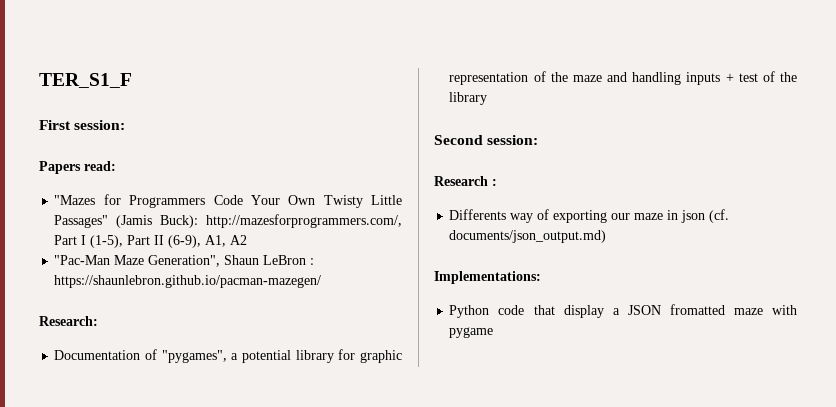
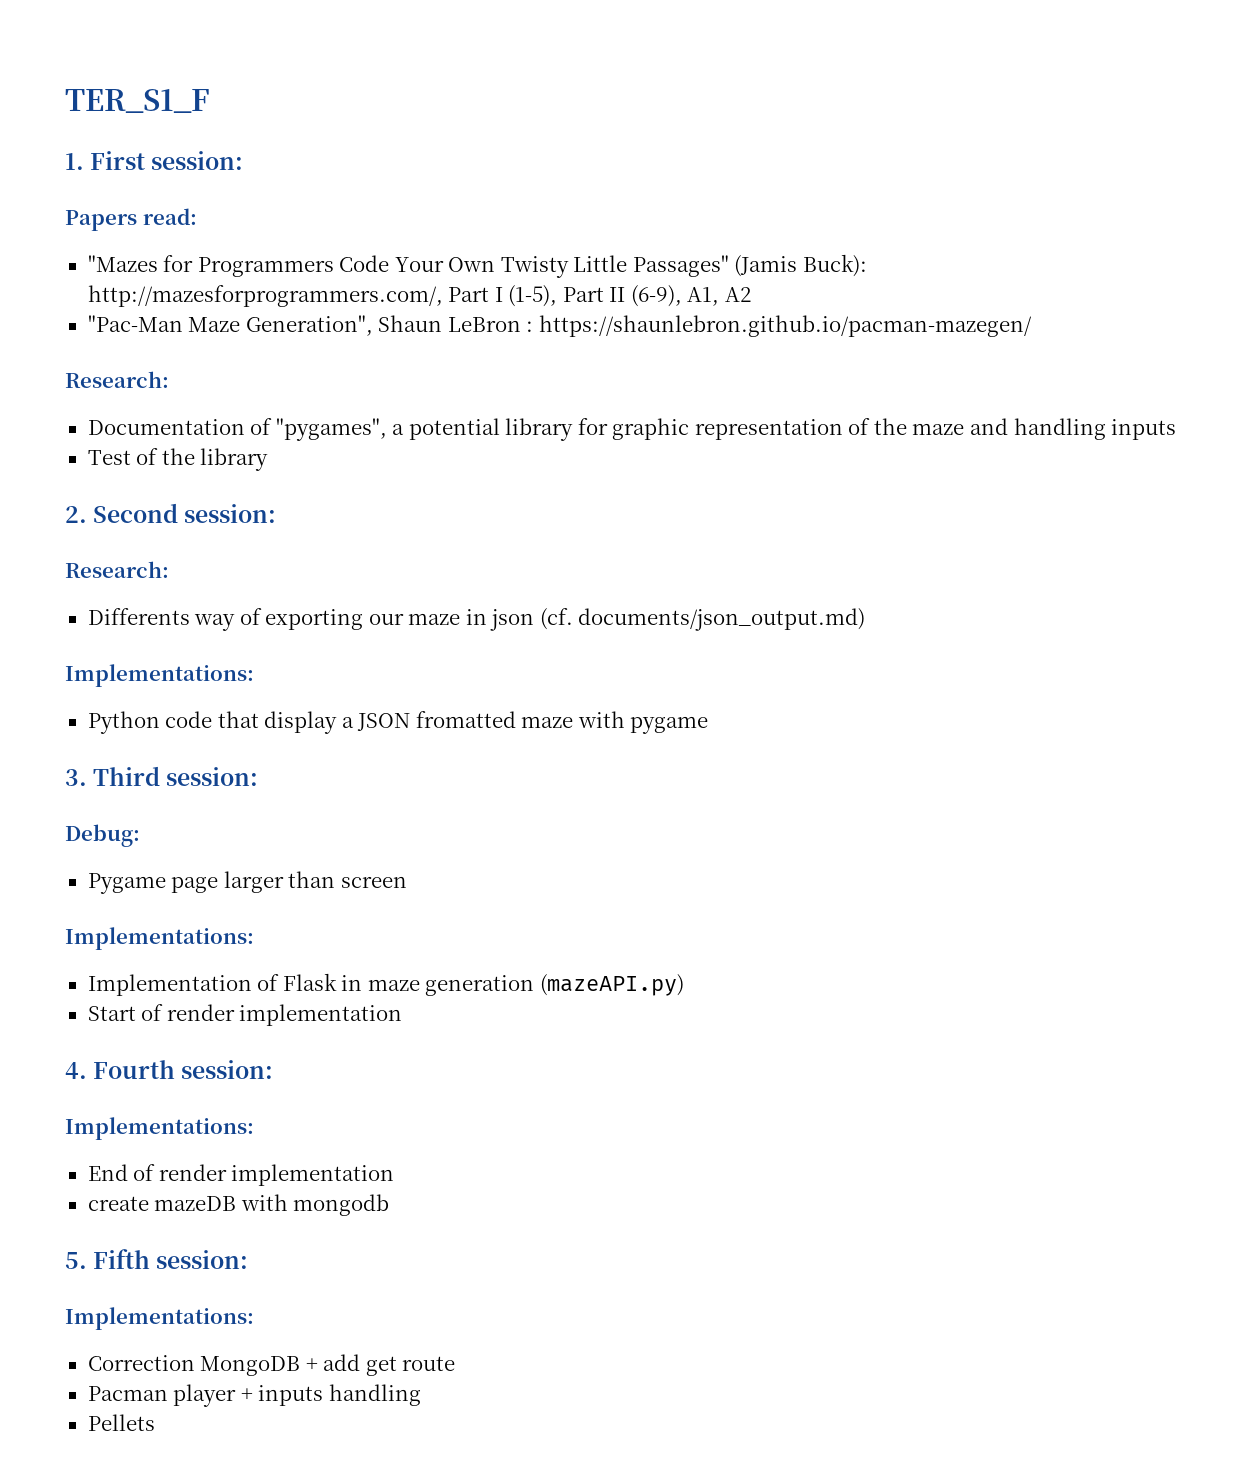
(132, 80) none -> [65,153,84,170] 1.
[725,73,758,82] + test -> [87,450,131,465] // Test
(488, 98) none -> [65,506,87,523] 2.
[434,176,497,186] Research : -> [65,561,169,578] Research:
(494, 332) none -> [65,766,259,786] [65,824,140,847] [87,871,407,894] [65,927,254,950] [87,973,684,996] [87,1004,403,1026] [65,1060,274,1079] [65,1117,254,1140] [87,1164,395,1186] [87,1194,390,1216] [65,1249,249,1269] [65,1307,254,1330] [87,1354,456,1376] [87,1384,421,1407] [87,1414,155,1431] // 3. Third session: // Debug: // Pygame page larger than screen // Implementations: // Implementation of Flask in maze generation (mazeAPI.py) // Start of render implementation // 4. Fourth session: // Implementations: // End of render implementation // create mazeDB with mongodb // 5. Fifth session: // Implementations: // Correction MongoDB + add get route // Pacman player + inputs handling // Pellets

